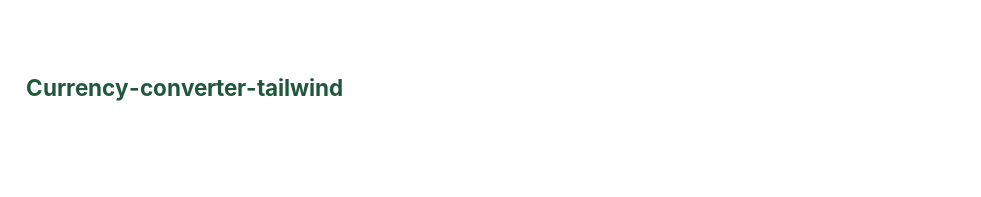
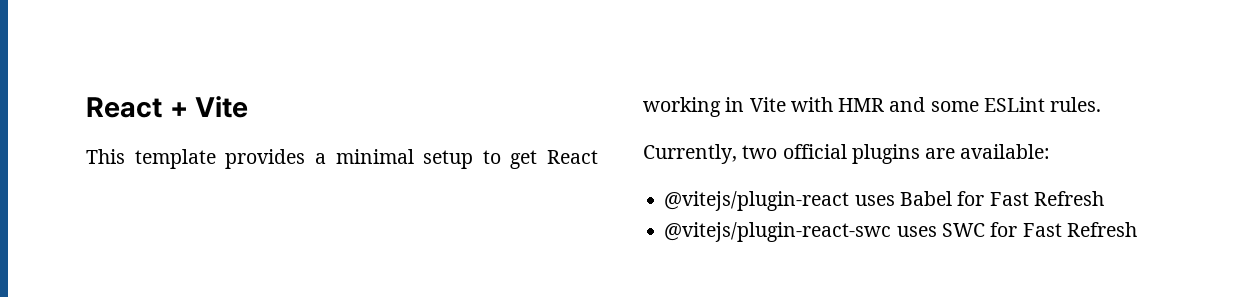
[26,78,343,101] Currency-converter-tailwind -> [86,96,249,118] [86,149,598,169] [643,97,1102,117] [643,144,1051,164] [664,191,1104,211] [664,222,1137,242] React + Vite // This template provides a minimal setup to get React working in Vite with HMR and some ESLint rules. // Currently, two official plugins are available: // @vitejs/plugin-react uses Babel for Fast Refresh // @vitejs/plugin-react-swc uses SWC for Fast Refresh

